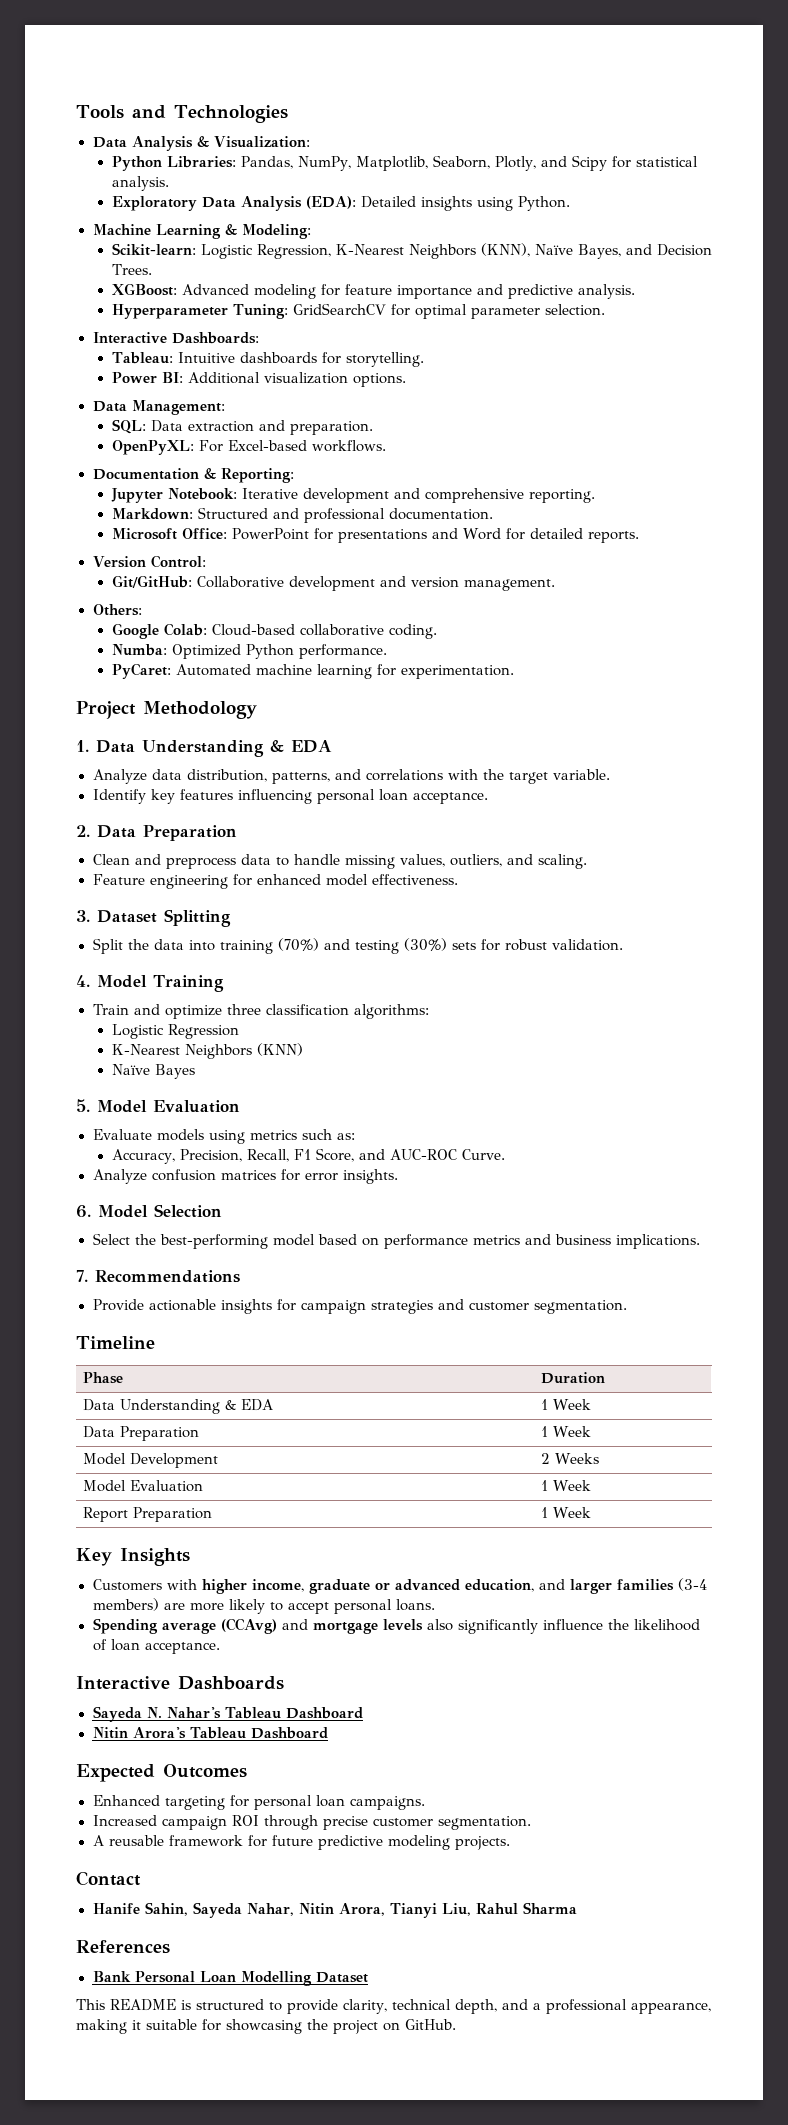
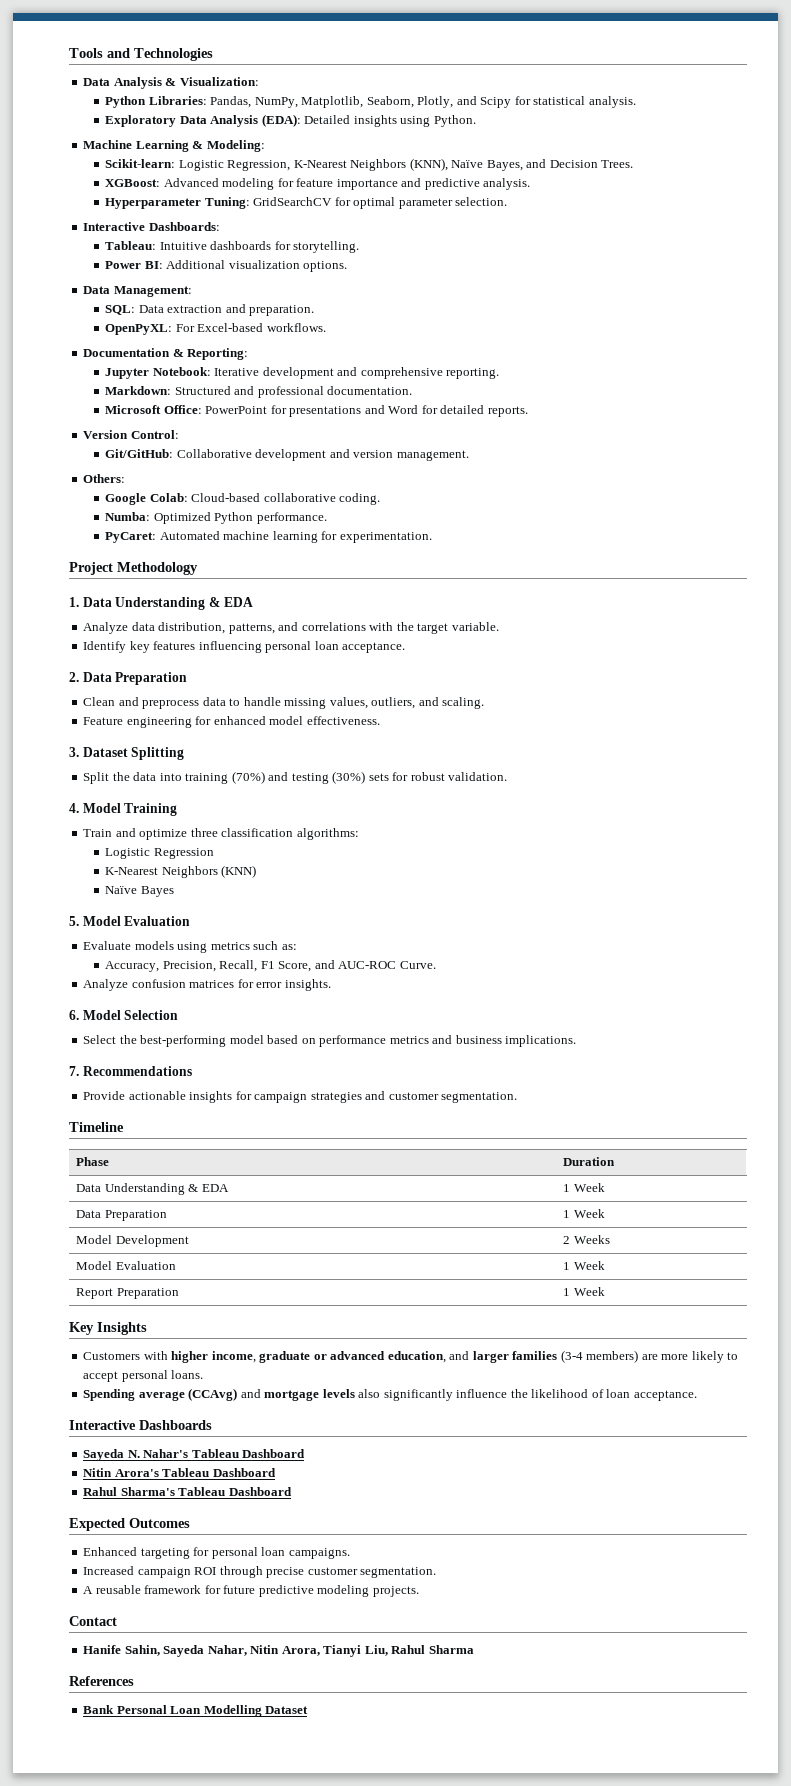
(329, 1733) none -> [83,1487,292,1496] // Rahul Sharma's Tableau Dashboard
[76,1999,711,2014] [76,2019,456,2034] // This README is structured to provide clarity, technical depth, and a professional appearance, making it suitable for showcasing the project on GitHub. -> (309, 1710) none

